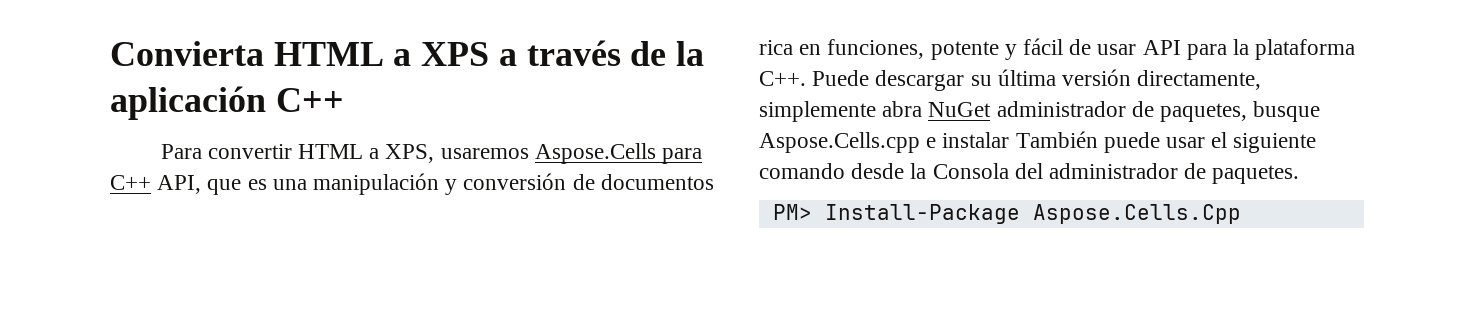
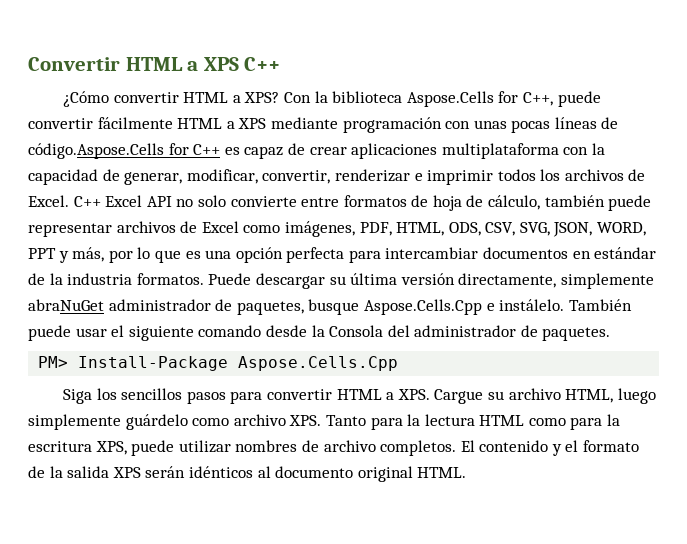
[110,40,705,66] [110,86,266,120] Convierta HTML a XPS a través de la aplicación -> [28,57,239,71] Convertir HTML a XPS
[160,143,703,164] [110,173,714,195] [759,38,1356,60] [759,71,806,86] Para convertir HTML a XPS, usaremos Aspose.Cells para C++ API, que es una manipulación y conversión de documentos rica en funciones, potente y fácil de usar API para la plataforma C++. -> [63,91,601,107] [28,117,619,133] [28,143,605,159] [28,169,646,185] [28,195,652,211] [28,221,647,237] [28,247,657,263] [28,273,204,285] ¿Cómo convertir HTML a XPS? Con la biblioteca Aspose.Cells for C++, puede convertir fácilmente HTML a XPS mediante programación con unas pocas líneas de código.Aspose.Cells for C++ es capaz de crear aplicaciones multiplataforma con la capacidad de generar, modificar, convertir, renderizar e imprimir todos los archivos de Excel. C++ Excel API no solo convierte entre formatos de hoja de cálculo, también puede representar archivos de Excel como imágenes, PDF, HTML, ODS, CSV, SVG, JSON, WORD, PPT y más, por lo que es una opción perfecta para intercambiar documentos en estándar de la industria formatos.
[882,101,992,117] abra NuGet -> [28,299,104,311] abraNuGet
[759,132,1010,153] Aspose.Cells.cpp e instalar -> [363,299,565,315] Aspose.Cells.Cpp e instálelo.
(1241, 214) none -> [63,388,656,404] [28,414,621,430] [28,440,640,456] [28,466,467,482] // Siga los sencillos pasos para convertir HTML a XPS. Cargue su archivo HTML, luego simplemente guárdelo como archivo XPS. Tanto para la lectura HTML como para la escritura XPS, puede utilizar nombres de archivo completos. El contenido y el formato de la salida XPS serán idénticos al documento original HTML.

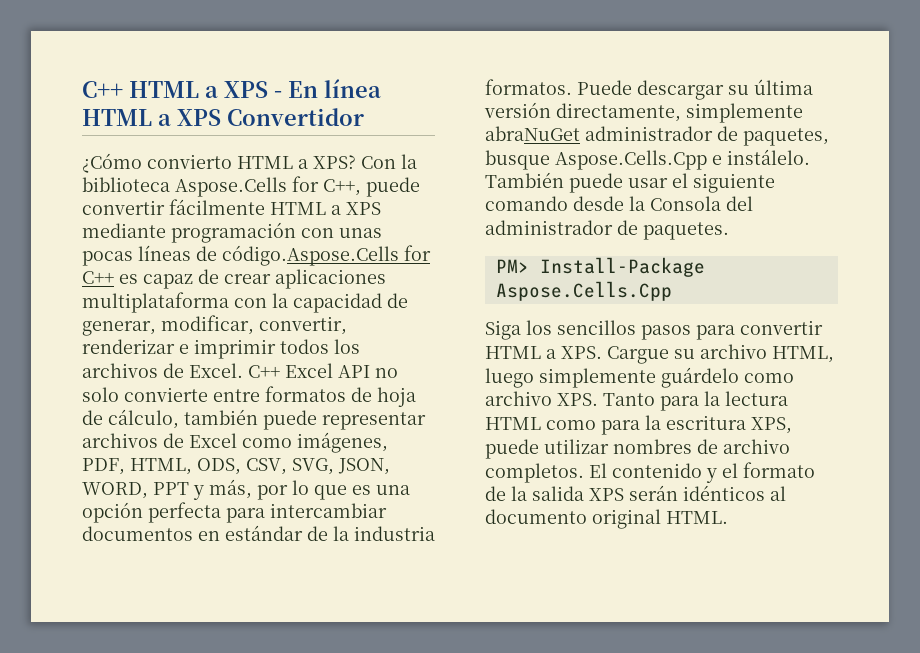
[28,57,281,71] Convertir HTML a XPS C++ -> [82,79,381,98] [82,108,364,126] C++ HTML a XPS - En línea HTML a XPS Convertidor
[113,92,179,103] convertir -> [147,154,232,169] convierto

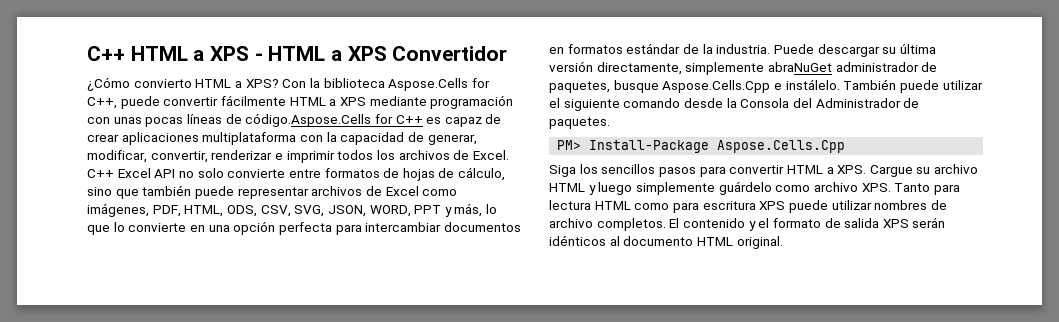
[288,79,381,98] En línea -> (263, 57) none
[377,387,416,407] hoja -> [402,168,435,181] hojas
(179, 419) none -> [87,187,139,199] sino que
[257,485,288,500] por -> (483, 210) none
[352,485,371,495] es -> [113,222,205,232] lo convierte en
(220, 536) none -> [567,44,623,54] formatos
[354,526,435,541] [485,79,572,95] industria formatos. -> [716,44,771,54] industria.
[628,178,668,188] usar -> [942,80,983,90] utilizar
[485,220,613,235] administrador -> [815,98,901,108] Administrador
[772,346,834,363] HTML, -> [549,183,596,195] HTML y
[704,391,720,406] la -> (960, 189) none
[645,415,792,434] la escritura XPS, -> [702,201,786,210] escritura XPS
[511,486,527,501] la -> (841, 223) none
[592,509,728,529] original HTML. -> [696,236,783,249] HTML original.

